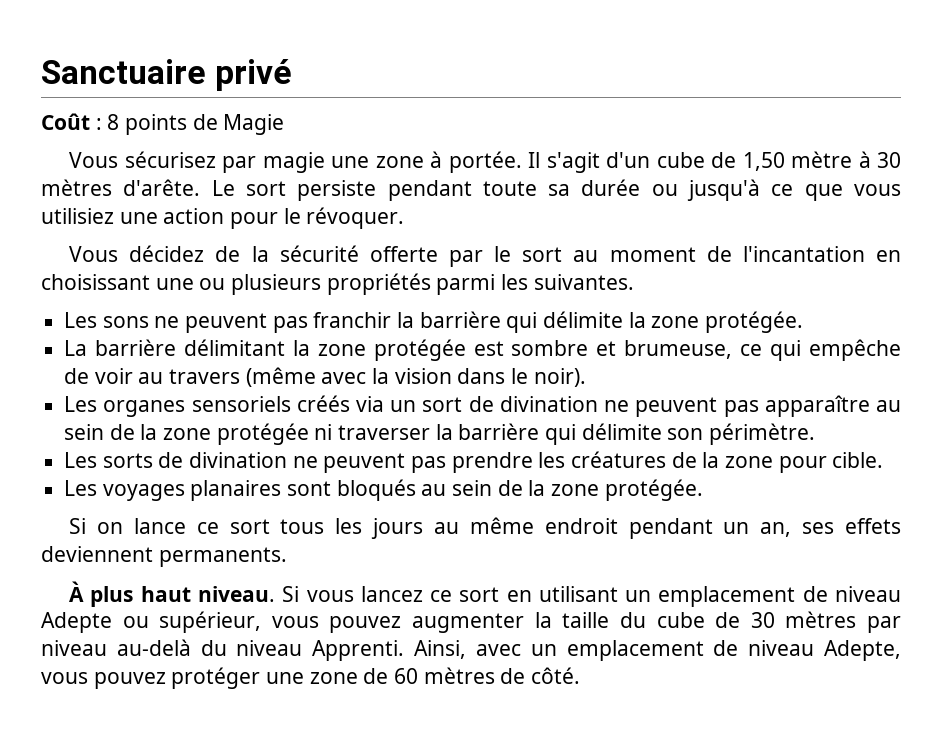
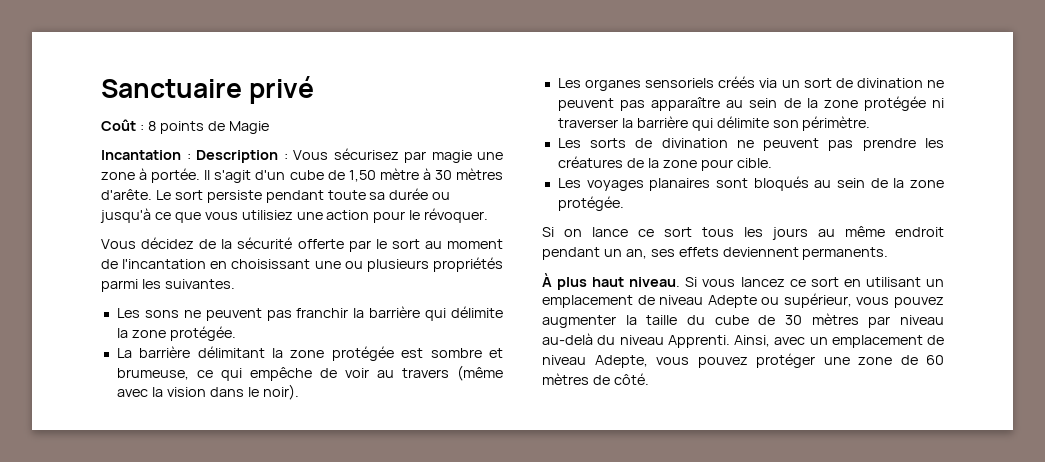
(285, 124) none -> [101,150,288,163] Incantation : Description :

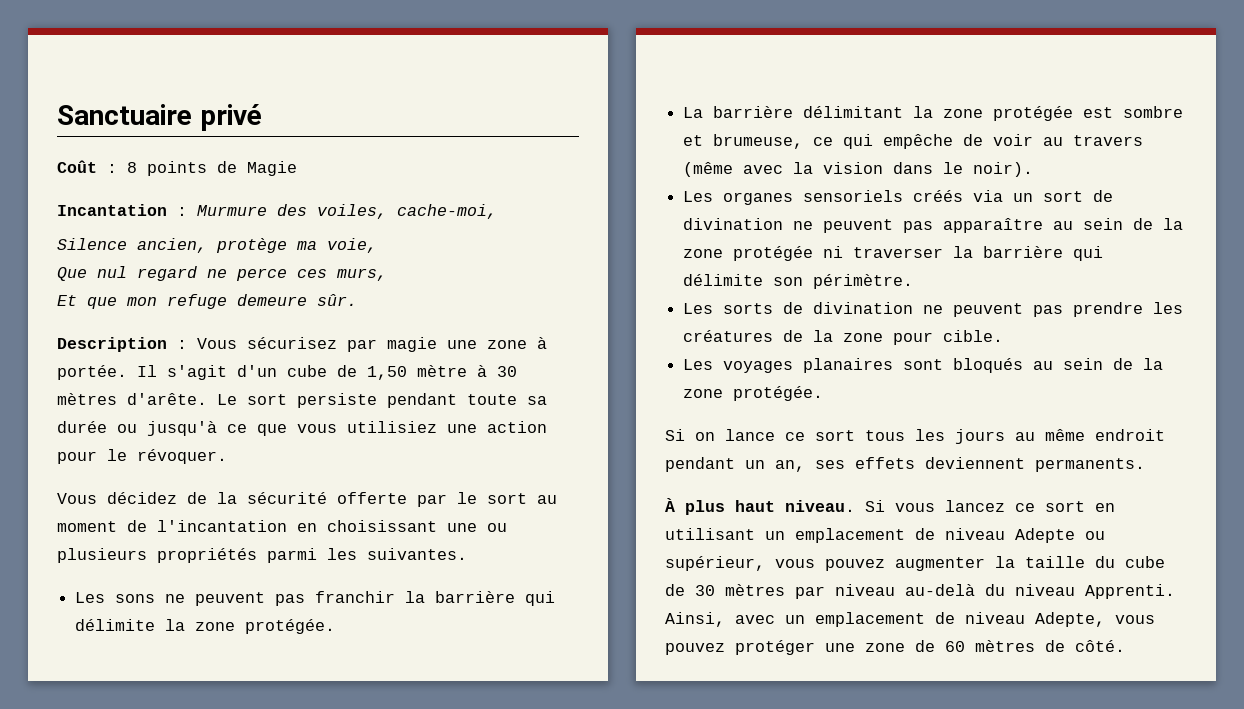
(191, 156) none -> [197,204,497,219] [57,238,377,253] [57,266,387,281] [57,294,357,309] Murmure des voiles, cache-moi, // Silence ancien, protège ma voie, // Que nul regard ne perce ces murs, // Et que mon refuge demeure sûr. //

